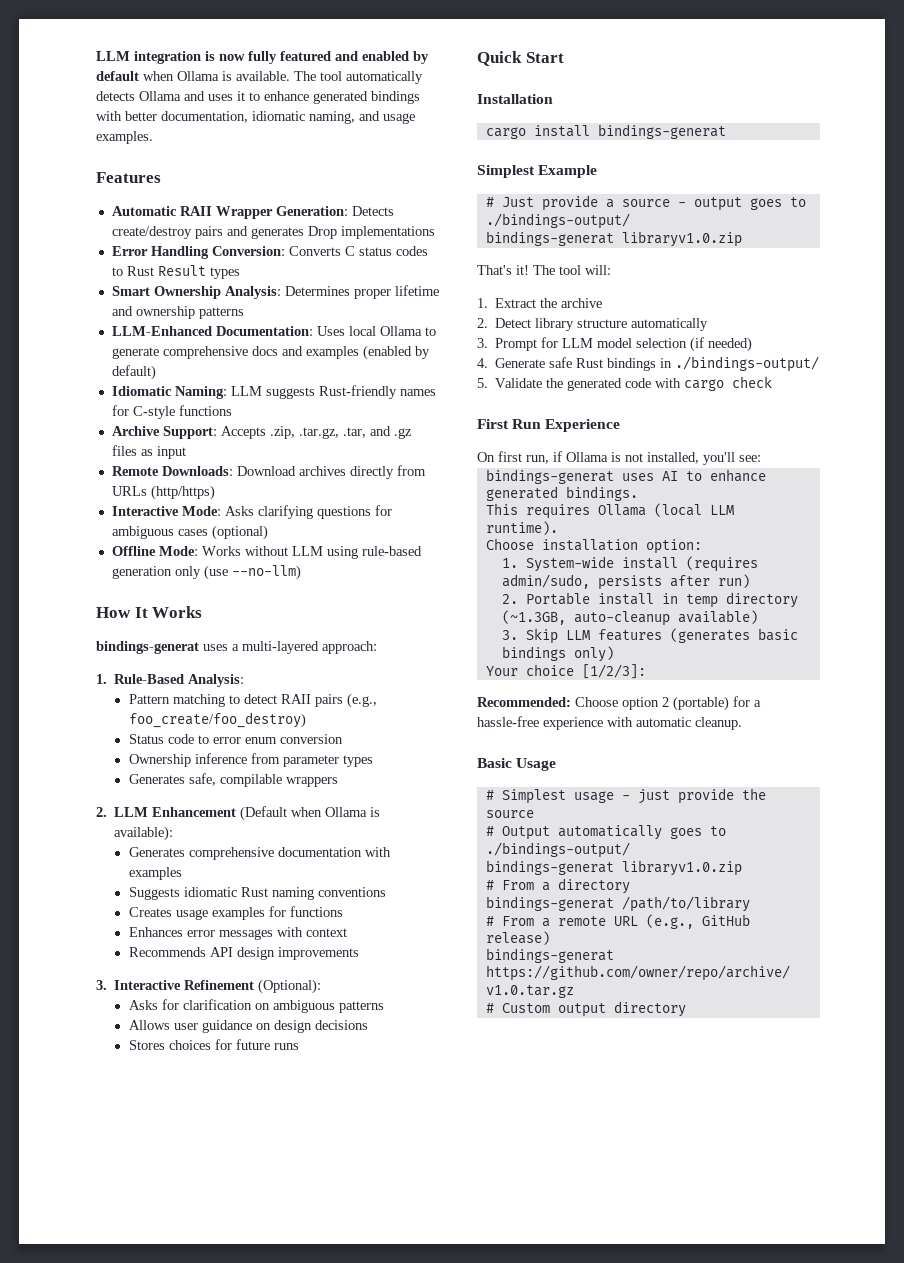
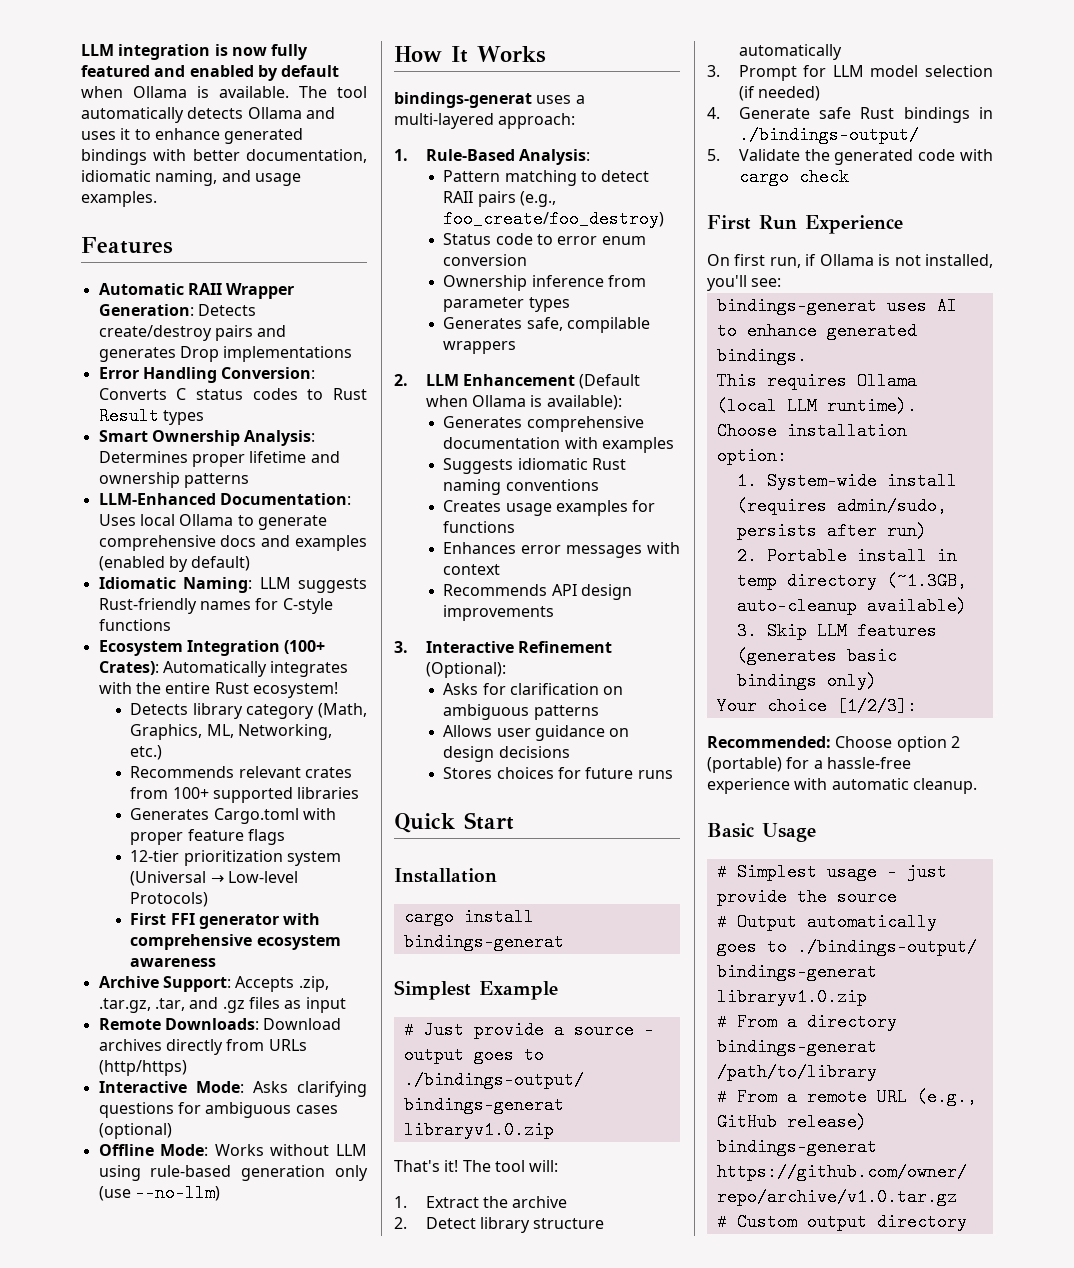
(232, 410) none -> [98,640,326,656] [98,661,349,677] [98,682,338,698] [130,703,368,719] [130,724,332,740] [130,745,163,760] [130,766,352,778] [130,787,360,803] [130,808,336,824] [130,829,285,845] [130,850,341,866] [130,871,298,886] [130,892,209,907] [130,913,321,929] [130,934,341,950] [130,958,217,967] // Ecosystem Integration (100+ Crates): Automatically integrates with the entire Rust ecosystem! // Detects library category (Math, Graphics, ML, Networking, etc.) // Recommends relevant crates from 100+ supported libraries // Generates Cargo.toml with proper feature flags // 12-tier prioritization system (Universal → Low-level Protocols) // First FFI generator with comprehensive ecosystem awareness

